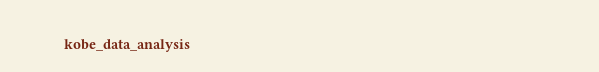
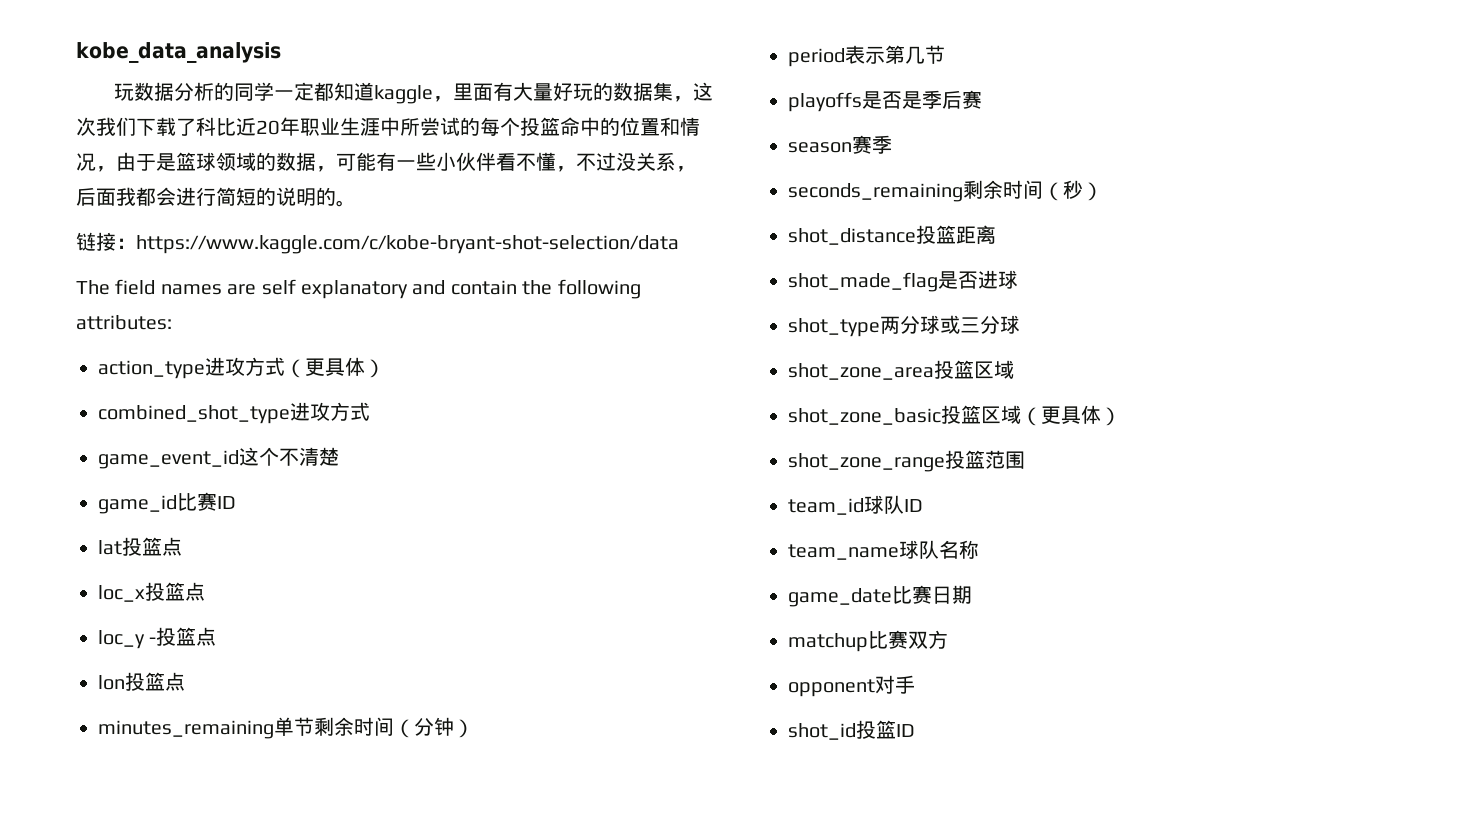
(190, 45) none -> [113,82,713,104] [76,117,700,136] [76,152,696,172] [76,187,356,207] [76,232,679,254] [76,279,641,299] [76,315,172,330] [98,357,385,379] [98,402,370,424] [98,447,339,469] [98,492,236,514] [98,537,182,556] [98,582,205,602] [98,627,217,649] [98,672,185,691] [98,717,474,739] [788,45,945,67] [788,90,982,112] [788,135,892,154] [788,180,1103,202] [788,225,996,245] [788,270,1018,292] [788,315,1020,337] [788,360,1014,380] [788,405,1121,426] [788,450,1025,472] [788,495,923,515] [788,540,979,560] [788,585,972,607] [788,630,948,652] [788,675,915,697] [788,720,915,740] // 玩数据分析的同学一定都知道kaggle，里面有大量好玩的数据集，这次我们下载了科比近20年职业生涯中所尝试的每个投篮命中的位置和情况，由于是篮球领域的数据，可能有一些小伙伴看不懂，不过没关系，后面我都会进行简短的说明的。 // 链接：https://www.kaggle.com/c/kobe-bryant-shot-selection/data // The field names are self explanatory and contain the following attributes: // action_type进攻方式（更具体） // combined_shot_type进攻方式 // game_event_id这个不清楚 // game_id比赛ID // lat投篮点 // loc_x投篮点 // loc_y -投篮点 // lon投篮点 // minutes_remaining单节剩余时间（分钟） // period表示第几节 // playoffs是否是季后赛 // season赛季 // seconds_remaining剩余时间（秒） // shot_distance投篮距离 // shot_made_flag是否进球 // shot_type两分球或三分球 // shot_zone_area投篮区域 // shot_zone_basic投篮区域（更具体） // shot_zone_range投篮范围 // team_id球队ID // team_name球队名称 // game_date比赛日期 // matchup比赛双方 // opponent对手 // shot_id投篮ID

